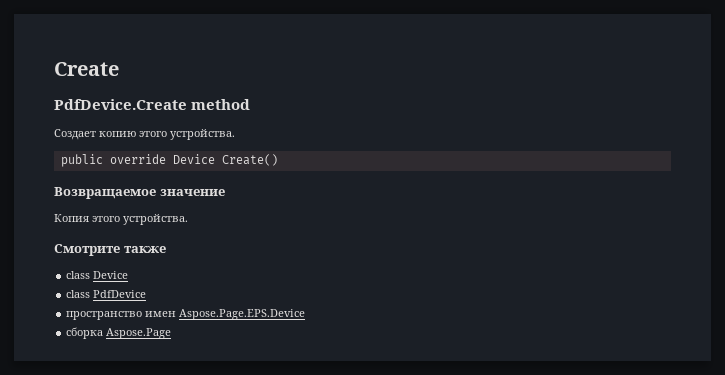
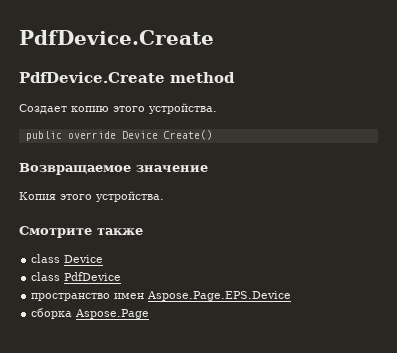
[54,62,119,76] Create -> [19,30,214,45] PdfDevice.Create

